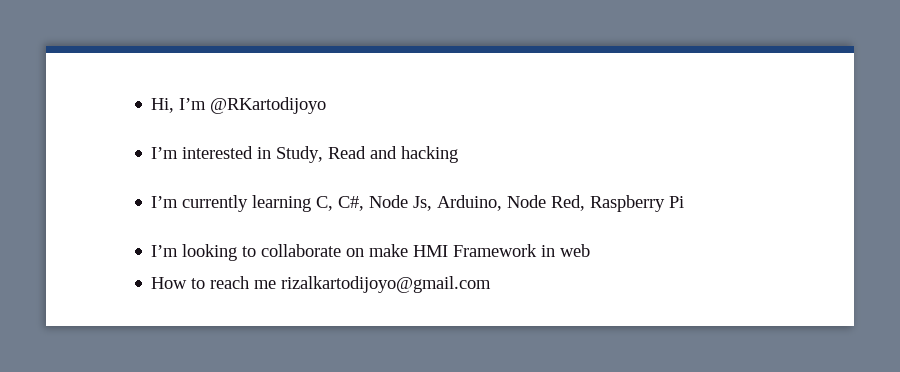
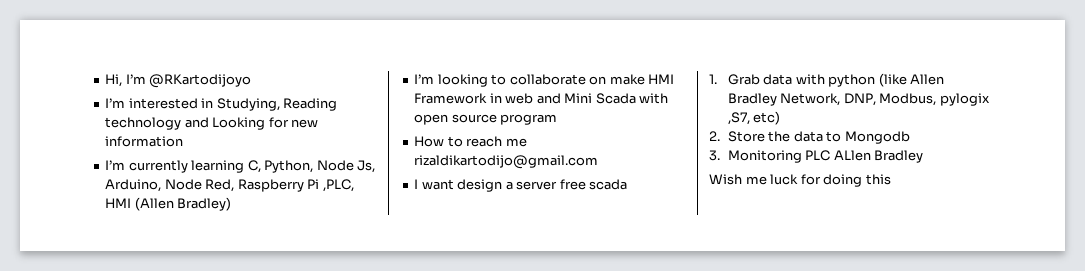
[276,146,459,163] Study, Read and hacking -> [216,98,338,111] [105,117,319,130] [105,136,184,147] Studying, Reading technology and Looking for new information
[338,196,365,211] C#, -> [264,160,314,173] Python,
(685, 202) none -> [322,179,354,192] [105,197,232,211] ,PLC, HMI (Allen Bradley)
[151,276,492,293] // How to reach me rizalkartodijoyo@gmail.com -> [536,93,669,104] [414,114,558,125] [414,136,527,147] [414,155,599,169] [414,179,628,192] [709,73,945,87] [727,93,990,106] [727,111,781,125] [709,131,910,144] [709,150,924,163] [709,174,891,187] and Mini Scada with open source program // How to reach me rizaldikartodijo@gmail.com // I want design a server free scada // 1. Grab data with python (like Allen Bradley Network, DNP, Modbus, pylogix ,S7, etc) // 2. Store the data to Mongodb // 3. Monitoring PLC ALlen Bradley // Wish me luck for doing this

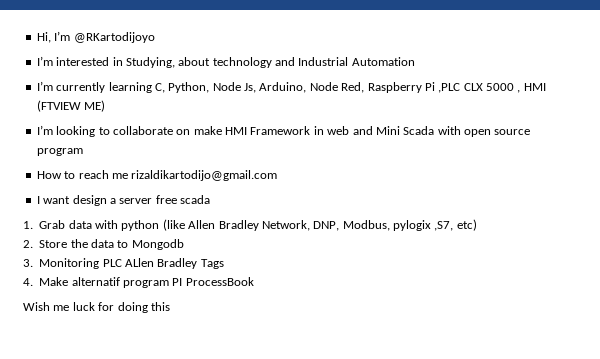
[283,98,338,111] Reading -> [178,57,211,66] about
[212,117,319,130] [105,136,184,147] Looking for new information -> [298,57,415,66] Industrial Automation
[322,179,354,192] [105,197,232,211] ,PLC, HMI (Allen Bradley) -> [438,83,546,93] [36,100,106,112] ,PLC CLX 5000 , HMI (FTVIEW ME)
(924, 156) none -> [200,259,224,269] [23,277,254,288] Tags // 4. Make alternatif program PI ProcessBook

